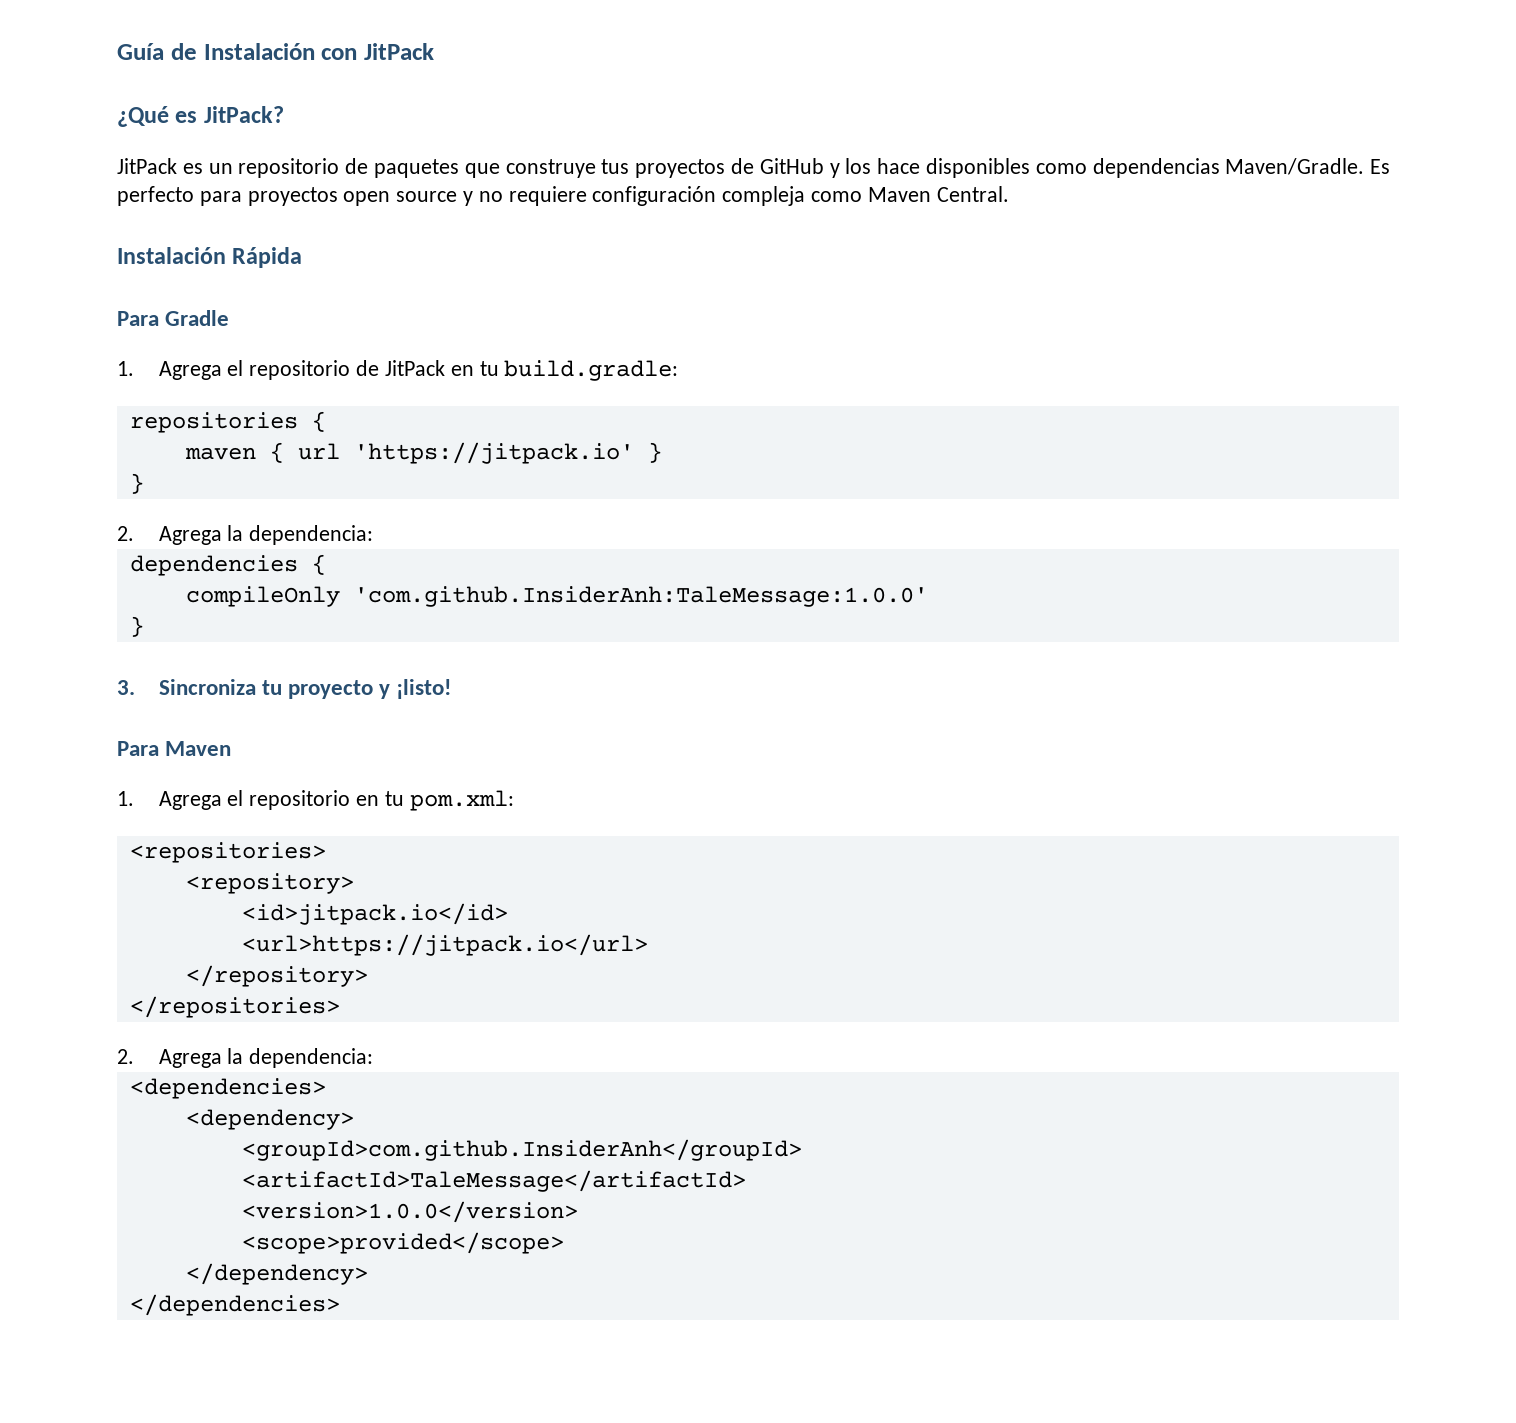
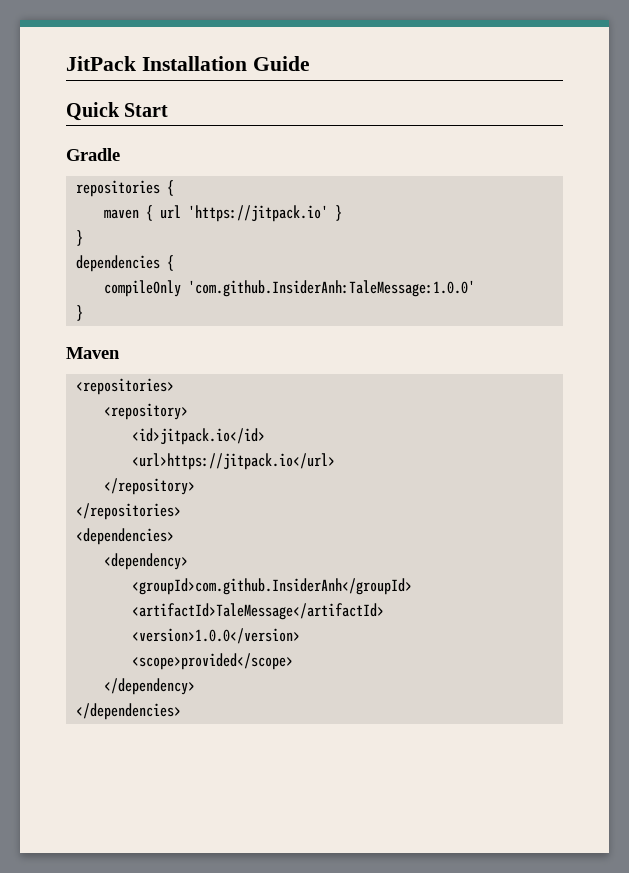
[117,43,434,60] [117,106,284,127] [117,158,1391,178] [117,186,1009,206] [117,247,303,268] [117,310,230,326] [117,360,679,381] Guía de Instalación con JitPack // ¿Qué es JitPack? // JitPack es un repositorio de paquetes que construye tus proyectos de GitHub y los hace disponibles como dependencias Maven/Gradle. Es perfecto para proyectos open source y no requiere configuración compleja como Maven Central. // Instalación Rápida // Para Gradle // 1. Agrega el repositorio de JitPack en tu build.gradle: -> [66,56,310,71] [66,102,169,121] [66,148,120,161] JitPack Installation Guide // Quick Start // Gradle
[117,525,374,545] // 2. Agrega la dependencia: -> (83, 238) none
[117,679,451,699] [117,741,232,756] [117,790,514,811] 3. Sincroniza tu proyecto y ¡listo! // Para Maven // 1. Agrega el repositorio en tu pom.xml: -> [66,347,120,359] Maven
[117,1048,374,1068] // 2. Agrega la dependencia: -> (181, 511) none

